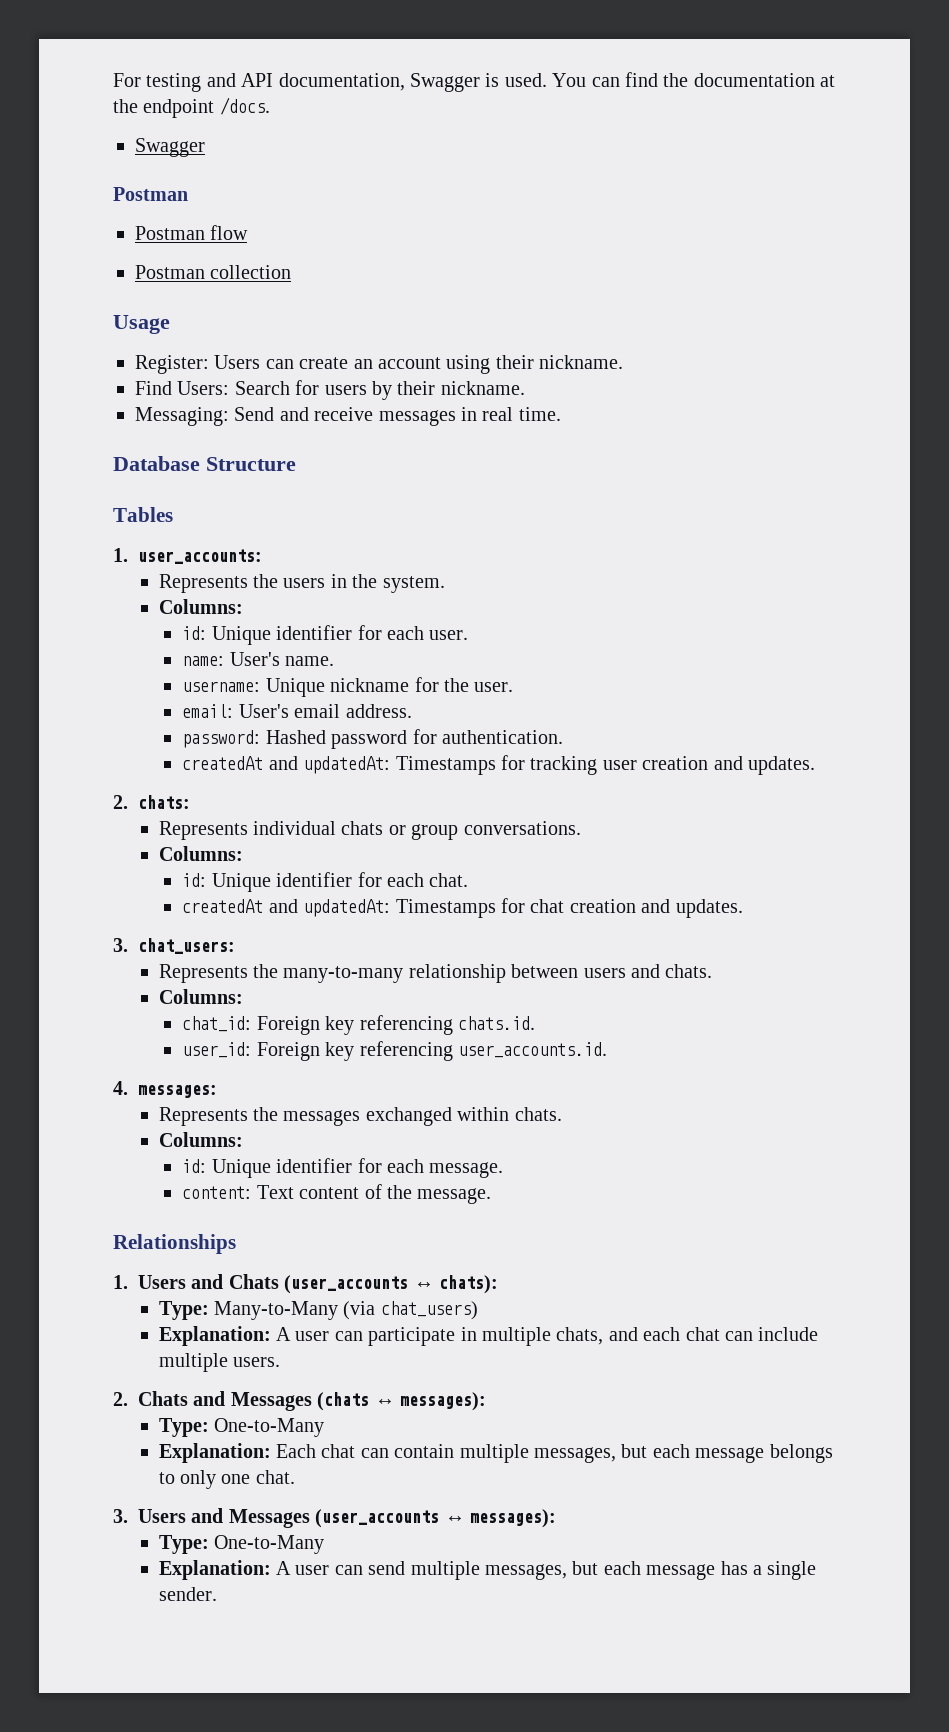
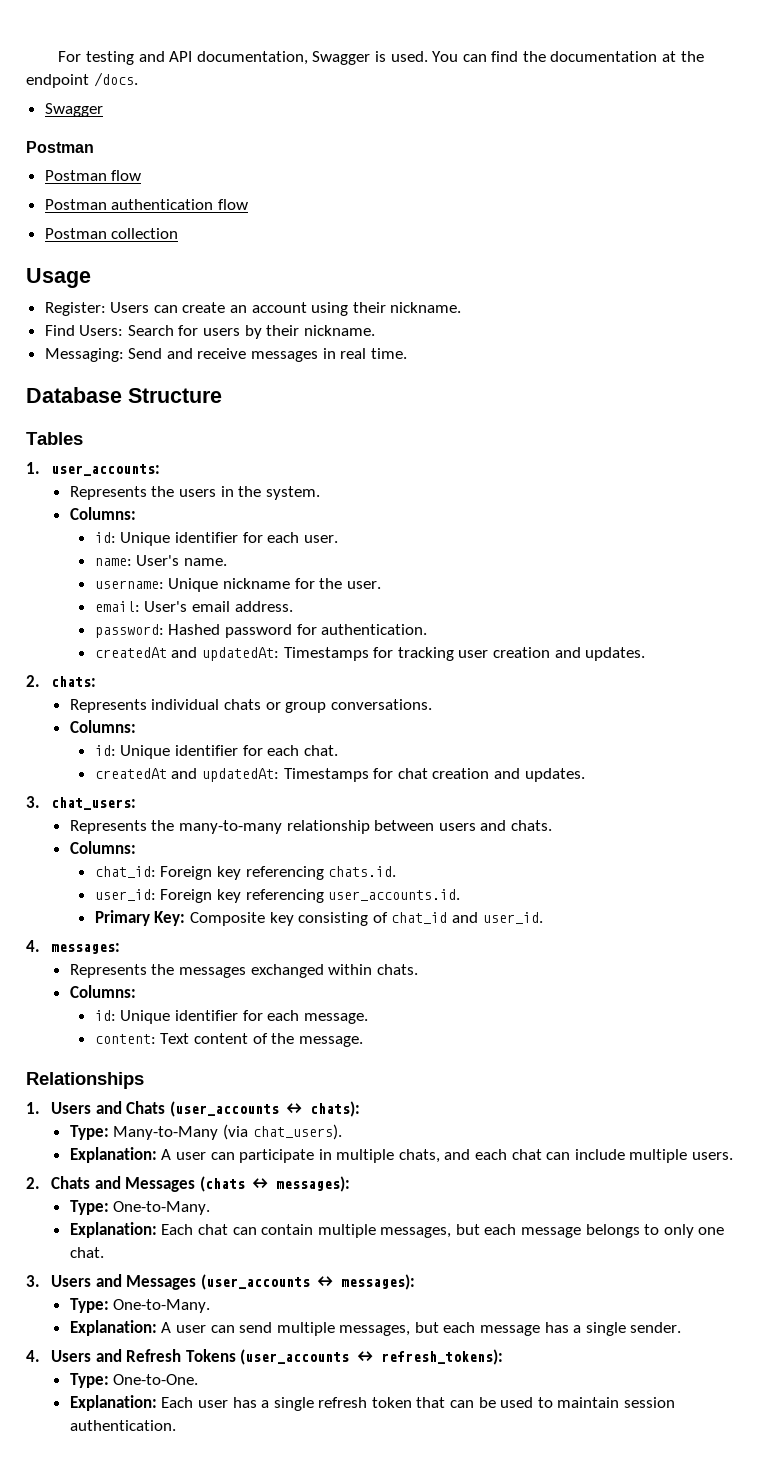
(249, 232) none -> [44,199,248,210] // Postman authentication flow
(607, 1050) none -> [94,910,543,926] // Primary Key: Composite key consisting of chat_id and user_id.
[380,1301,478,1320] chat_users) -> [252,1124,342,1140] chat_users).
[214,1418,325,1437] One-to-Many -> [113,1201,211,1215] One-to-Many.
[214,1535,325,1554] One-to-Many -> [113,1299,211,1313] One-to-Many.
(217, 1594) none -> [26,1349,503,1365] [69,1373,199,1388] [69,1395,676,1411] [69,1420,176,1431] // 4. Users and Refresh Tokens (user_accounts ↔ refresh_tokens): // Type: One-to-One. // Explanation: Each user has a single refresh token that can be used to maintain session authentication.

